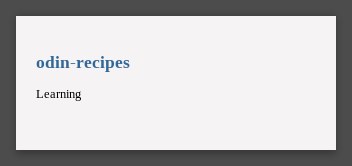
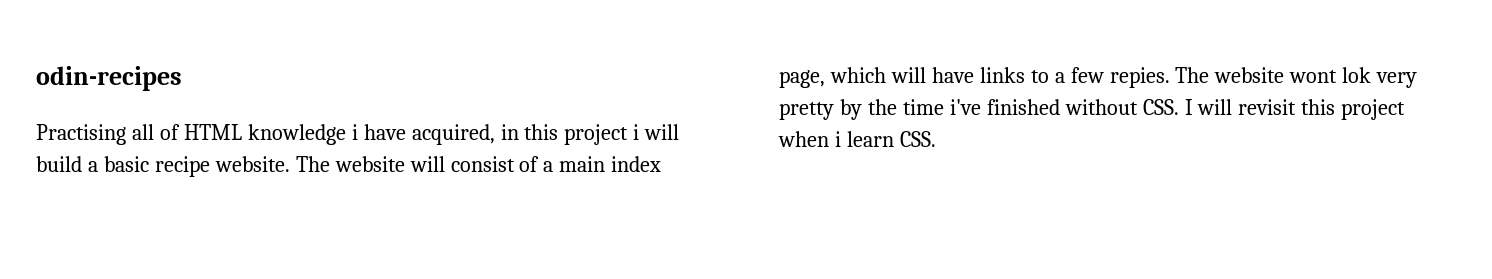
[36,90,82,101] Learning -> [36,124,680,145] [36,156,662,177] [779,67,1418,88] [779,99,1406,120] [778,131,936,147] Practising all of HTML knowledge i have acquired, in this project i will build a basic recipe website. The website will consist of a main index page, which will have links to a few repies. The website wont lok very pretty by the time i've finished without CSS. I will revisit this project when i learn CSS.

